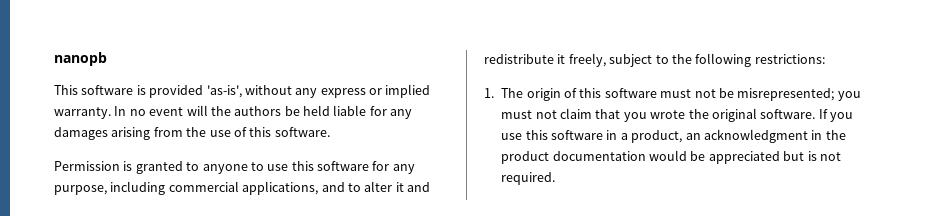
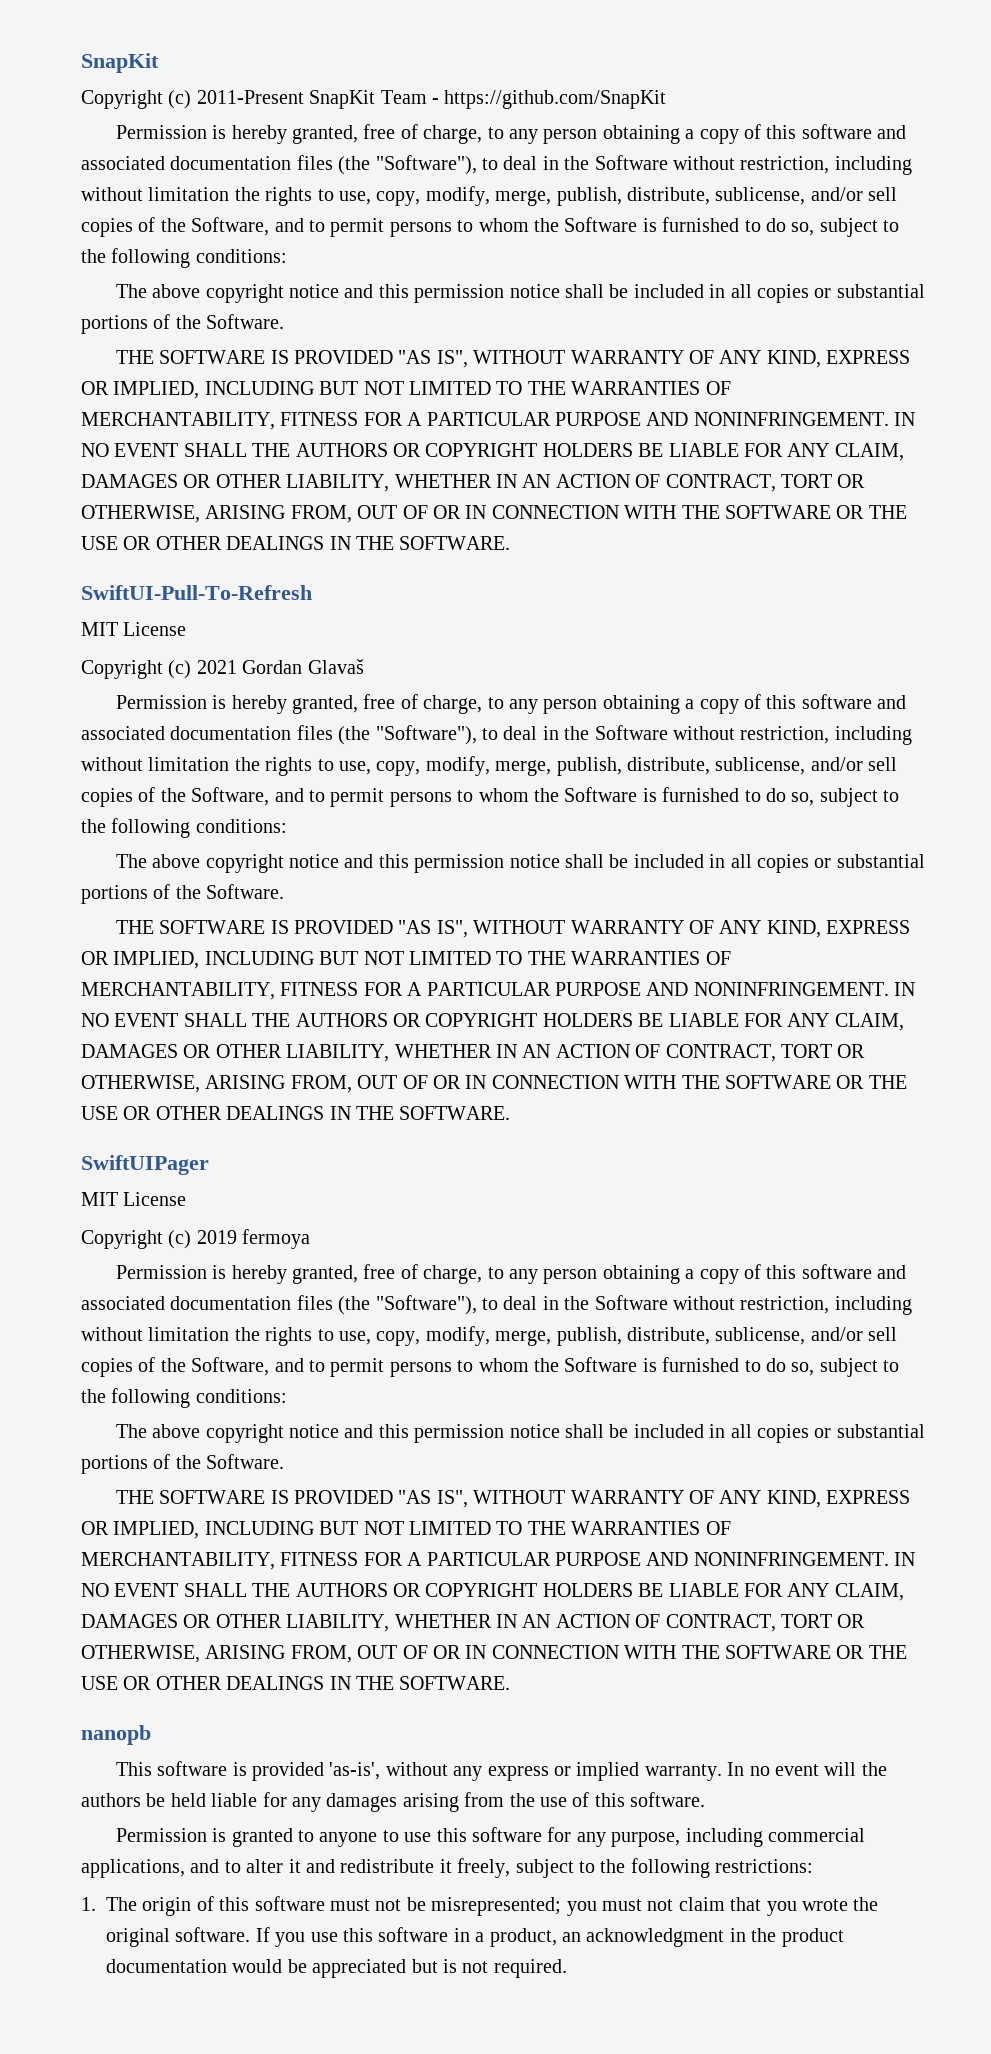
(54, 59) none -> [81,53,159,73] [81,90,667,109] [115,124,907,144] [81,155,912,175] [81,186,898,206] [81,217,900,237] [81,248,287,268] [115,284,925,303] [81,314,285,334] [115,350,911,368] [81,381,731,399] [81,412,916,430] [81,443,904,461] [81,474,866,492] [81,505,907,523] [81,536,511,550] [81,585,312,600] [81,622,187,636] [81,659,364,679] [115,694,907,714] [81,725,912,745] [81,756,898,776] [81,787,900,807] [81,818,287,838] [115,854,925,873] [81,884,285,904] [115,920,911,938] [81,951,731,969] [81,982,916,1000] [81,1013,904,1031] [81,1044,866,1062] [81,1075,907,1093] [81,1106,511,1120] [81,1155,209,1175] [81,1192,187,1206] [81,1229,311,1249] [115,1264,907,1284] [81,1295,912,1315] [81,1326,898,1346] [81,1357,900,1377] [81,1388,287,1408] [115,1424,925,1443] [81,1454,285,1474] [115,1490,911,1508] [81,1521,731,1539] [81,1552,916,1570] [81,1583,904,1601] [81,1614,866,1632] [81,1645,907,1663] [81,1676,511,1690] SnapKit // Copyright (c) 2011-Present SnapKit Team - https://github.com/SnapKit // Permission is hereby granted, free of charge, to any person obtaining a copy of this software and associated documentation files (the "Software"), to deal in the Software without restriction, including without limitation the rights to use, copy, modify, merge, publish, distribute, sublicense, and/or sell copies of the Software, and to permit persons to whom the Software is furnished to do so, subject to the following conditions: // The above copyright notice and this permission notice shall be included in all copies or substantial portions of the Software. // THE SOFTWARE IS PROVIDED "AS IS", WITHOUT WARRANTY OF ANY KIND, EXPRESS OR IMPLIED, INCLUDING BUT NOT LIMITED TO THE WARRANTIES OF MERCHANTABILITY, FITNESS FOR A PARTICULAR PURPOSE AND NONINFRINGEMENT. IN NO EVENT SHALL THE AUTHORS OR COPYRIGHT HOLDERS BE LIABLE FOR ANY CLAIM, DAMAGES OR OTHER LIABILITY, WHETHER IN AN ACTION OF CONTRACT, TORT OR OTHERWISE, ARISING FROM, OUT OF OR IN CONNECTION WITH THE SOFTWARE OR THE USE OR OTHER DEALINGS IN THE SOFTWARE. // SwiftUI-Pull-To-Refresh // MIT License // Copyright (c) 2021 Gordan Glavaš // Permission is hereby granted, free of charge, to any person obtaining a copy of this software and associated documentation files (the "Software"), to deal in the Software without restriction, including without limitation the rights to use, copy, modify, merge, publish, distribute, sublicense, and/or sell copies of the Software, and to permit persons to whom the Software is furnished to do so, subject to the following conditions: // The above copyright notice and this permission notice shall be included in all copies or substantial portions of the Software. // THE SOFTWARE IS PROVIDED "AS IS", WITHOUT WARRANTY OF ANY KIND, EXPRESS OR IMPLIED, INCLUDING BUT NOT LIMITED TO THE WARRANTIES OF MERCHANTABILITY, FITNESS FOR A PARTICULAR PURPOSE AND NONINFRINGEMENT. IN NO EVENT SHALL THE AUTHORS OR COPYRIGHT HOLDERS BE LIABLE FOR ANY CLAIM, DAMAGES OR OTHER LIABILITY, WHETHER IN AN ACTION OF CONTRACT, TORT OR OTHERWISE, ARISING FROM, OUT OF OR IN CONNECTION WITH THE SOFTWARE OR THE USE OR OTHER DEALINGS IN THE SOFTWARE. // SwiftUIPager // MIT License // Copyright (c) 2019 fermoya // Permission is hereby granted, free of charge, to any person obtaining a copy of this software and associated documentation files (the "Software"), to deal in the Software without restriction, including without limitation the rights to use, copy, modify, merge, publish, distribute, sublicense, and/or sell copies of the Software, and to permit persons to whom the Software is furnished to do so, subject to the following conditions: // The above copyright notice and this permission notice shall be included in all copies or substantial portions of the Software. // THE SOFTWARE IS PROVIDED "AS IS", WITHOUT WARRANTY OF ANY KIND, EXPRESS OR IMPLIED, INCLUDING BUT NOT LIMITED TO THE WARRANTIES OF MERCHANTABILITY, FITNESS FOR A PARTICULAR PURPOSE AND NONINFRINGEMENT. IN NO EVENT SHALL THE AUTHORS OR COPYRIGHT HOLDERS BE LIABLE FOR ANY CLAIM, DAMAGES OR OTHER LIABILITY, WHETHER IN AN ACTION OF CONTRACT, TORT OR OTHERWISE, ARISING FROM, OUT OF OR IN CONNECTION WITH THE SOFTWARE OR THE USE OR OTHER DEALINGS IN THE SOFTWARE. //

